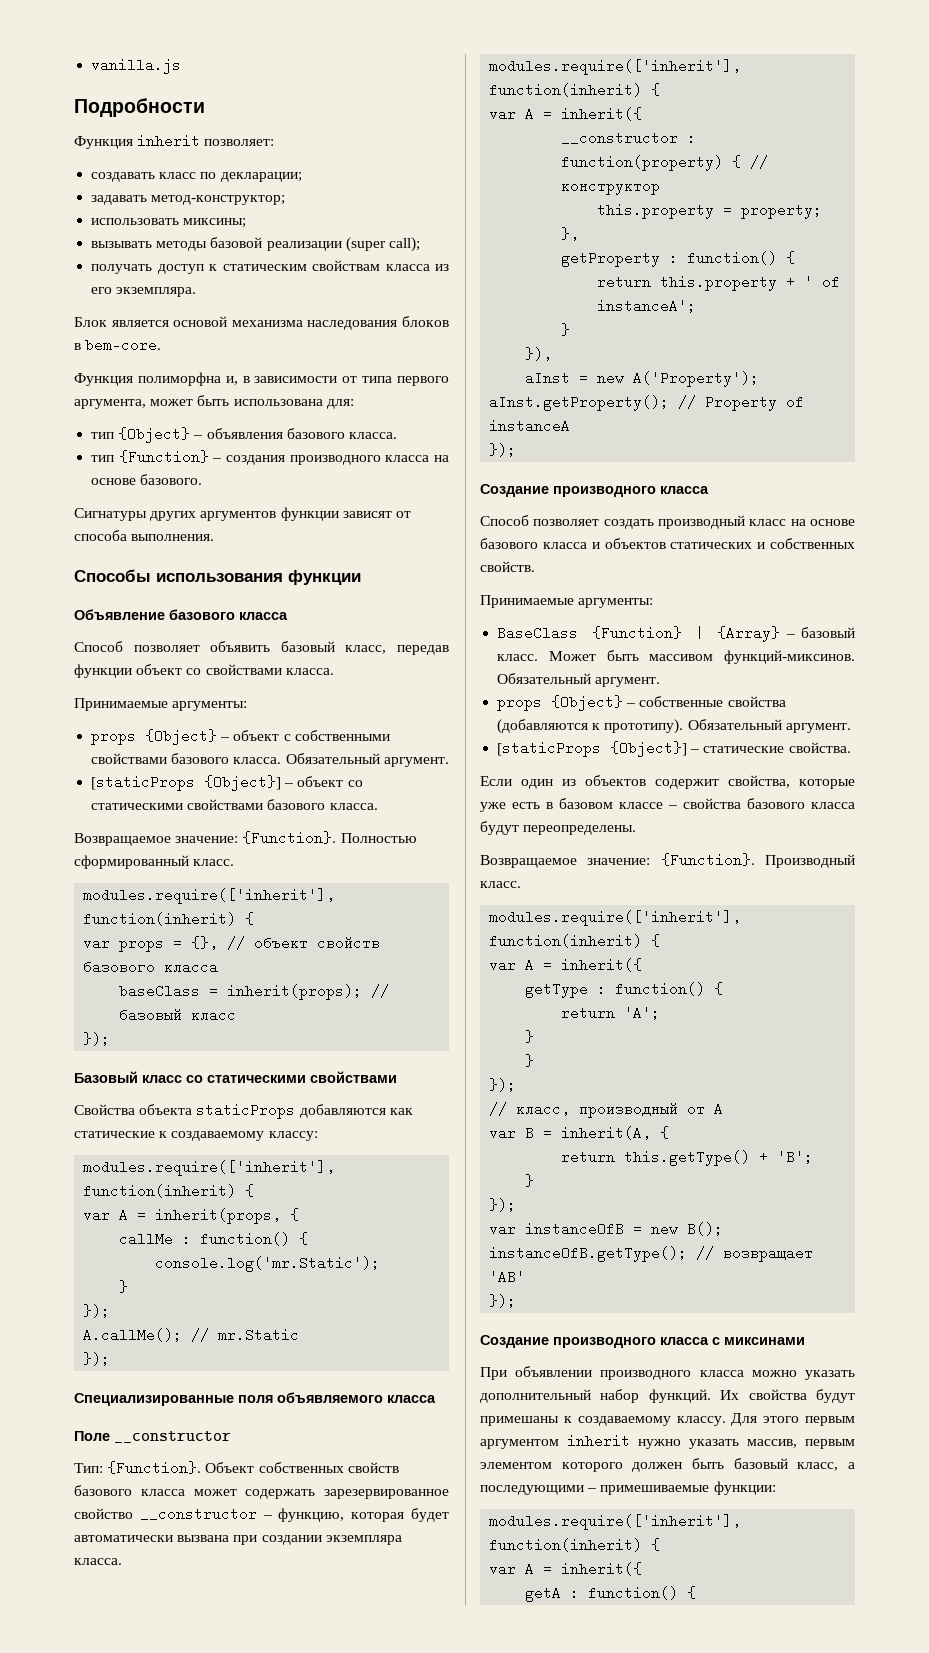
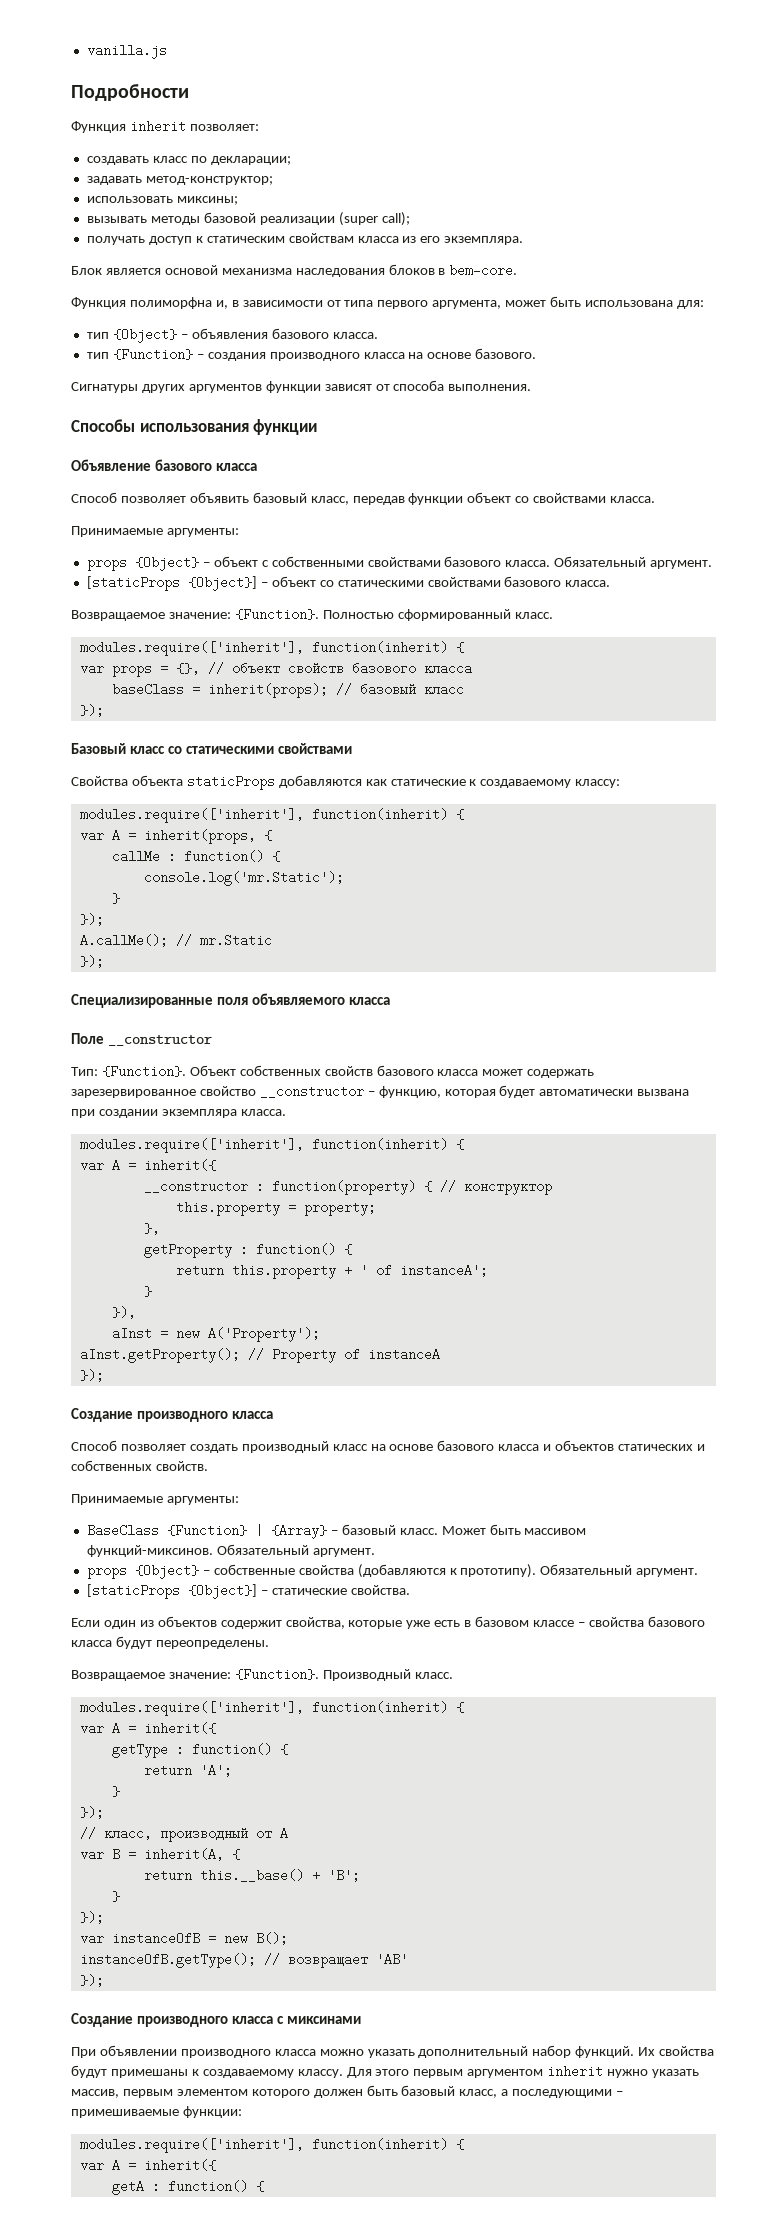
[525,1054,535,1067] // } -> (120, 1791) none
[624,1150,751,1166] this.getType() -> [199,1869,304,1882] this.__base()

